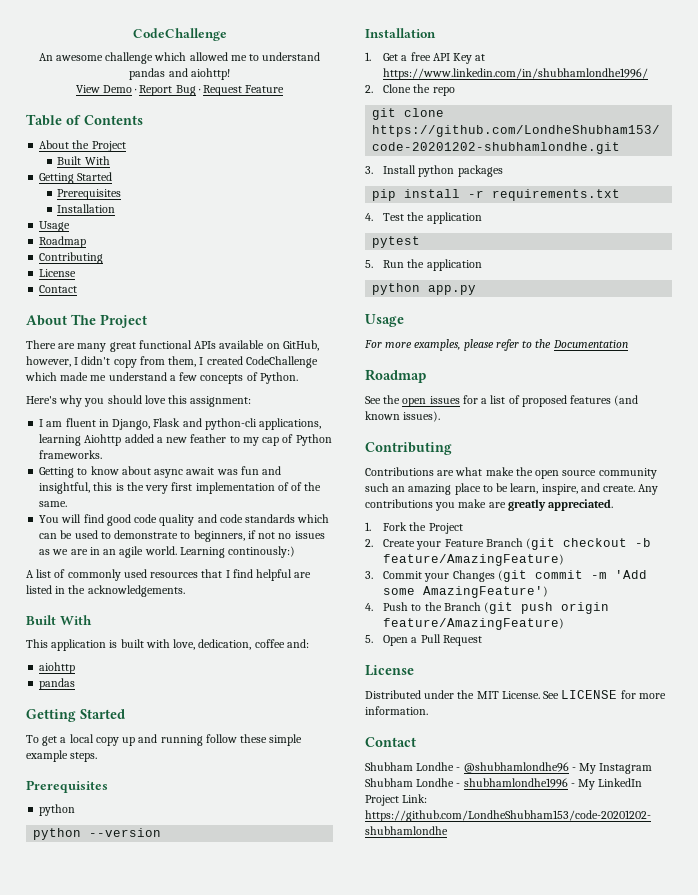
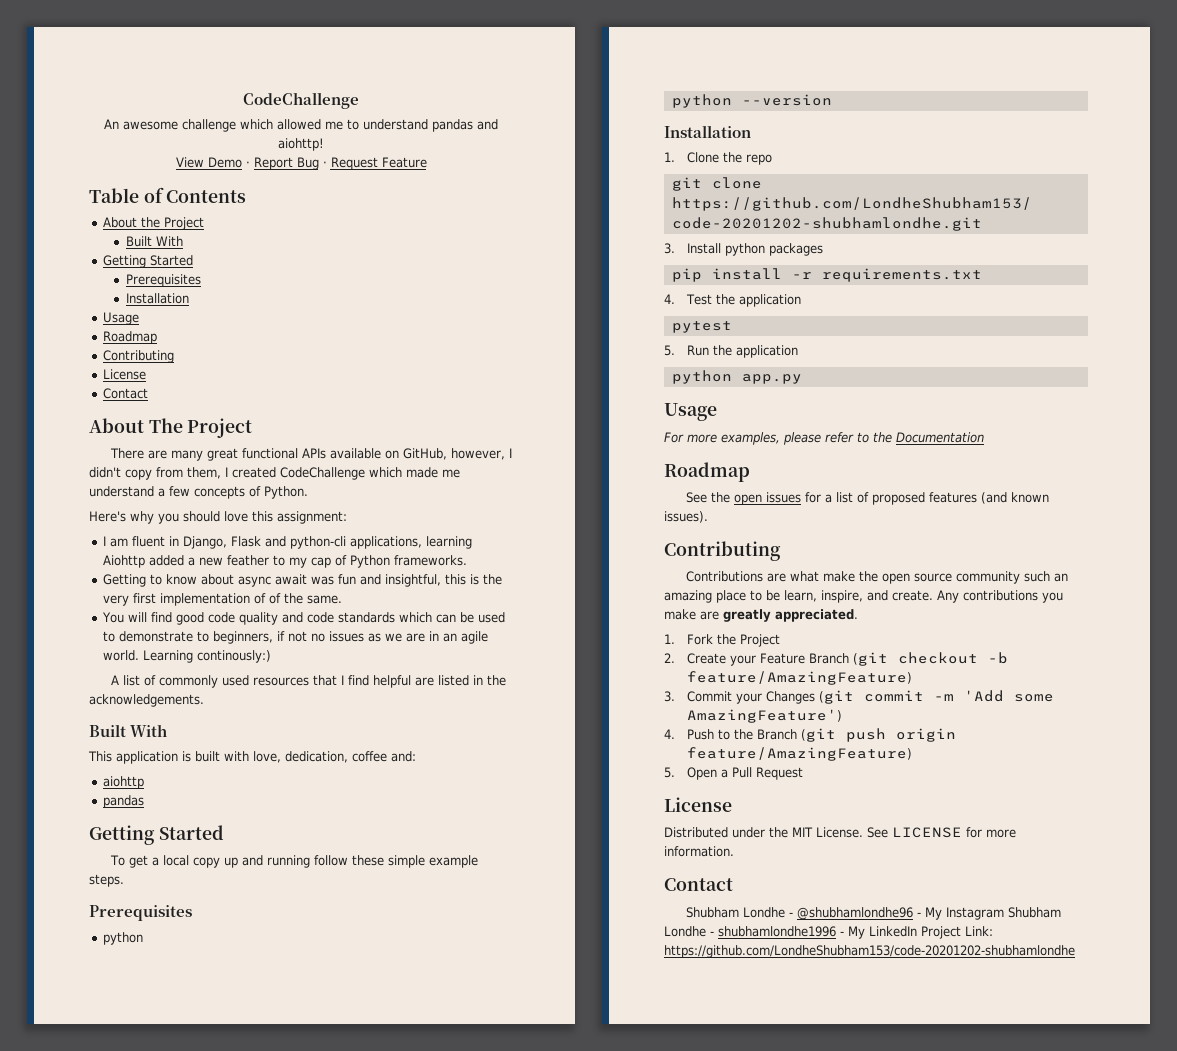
[383,52,486,64] [383,68,649,80] [365,85,373,93] Get a free API Key at https://www.linkedin.com/in/shubhamlondhe1996/ // 2. -> (675, 157) none

